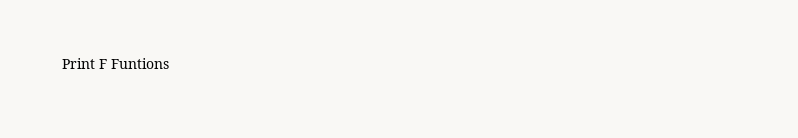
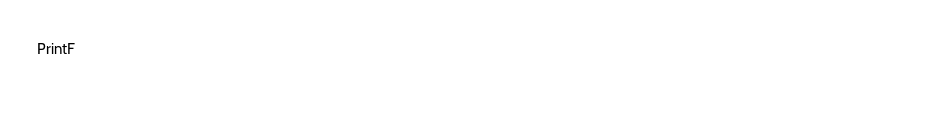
[62,58,169,69] Print F Funtions -> [37,43,75,54] PrintF

